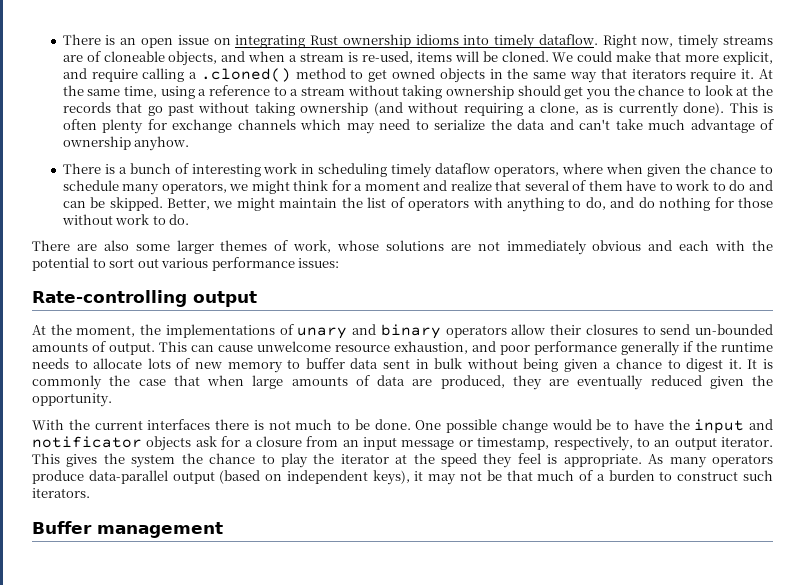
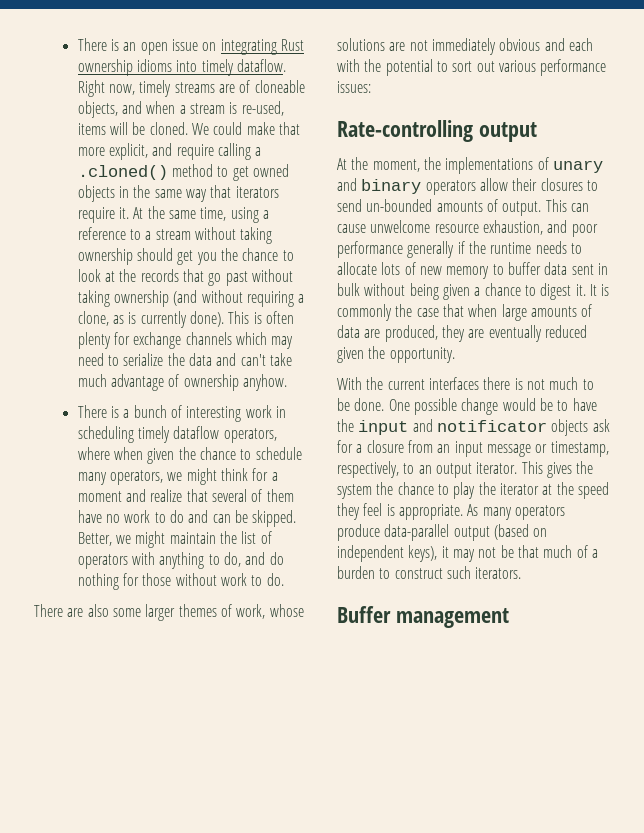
[659,181,673,191] to -> [106,514,121,523] no

